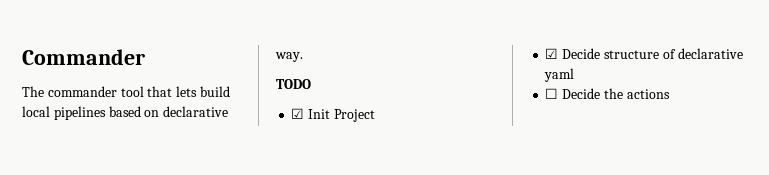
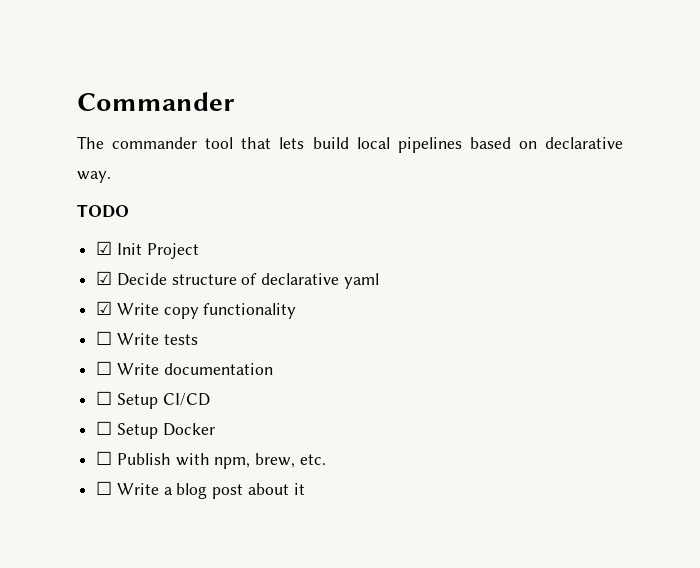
[545,88,670,99] ☐ Decide the actions -> [96,301,297,319] [96,331,198,345] [96,361,273,375] [96,391,210,409] [96,421,215,439] [96,451,326,469] [96,481,305,499] ☑ Write copy functionality // ☐ Write tests // ☐ Write documentation // ☐ Setup CI/CD // ☐ Setup Docker // ☐ Publish with npm, brew, etc. // ☐ Write a blog post about it

